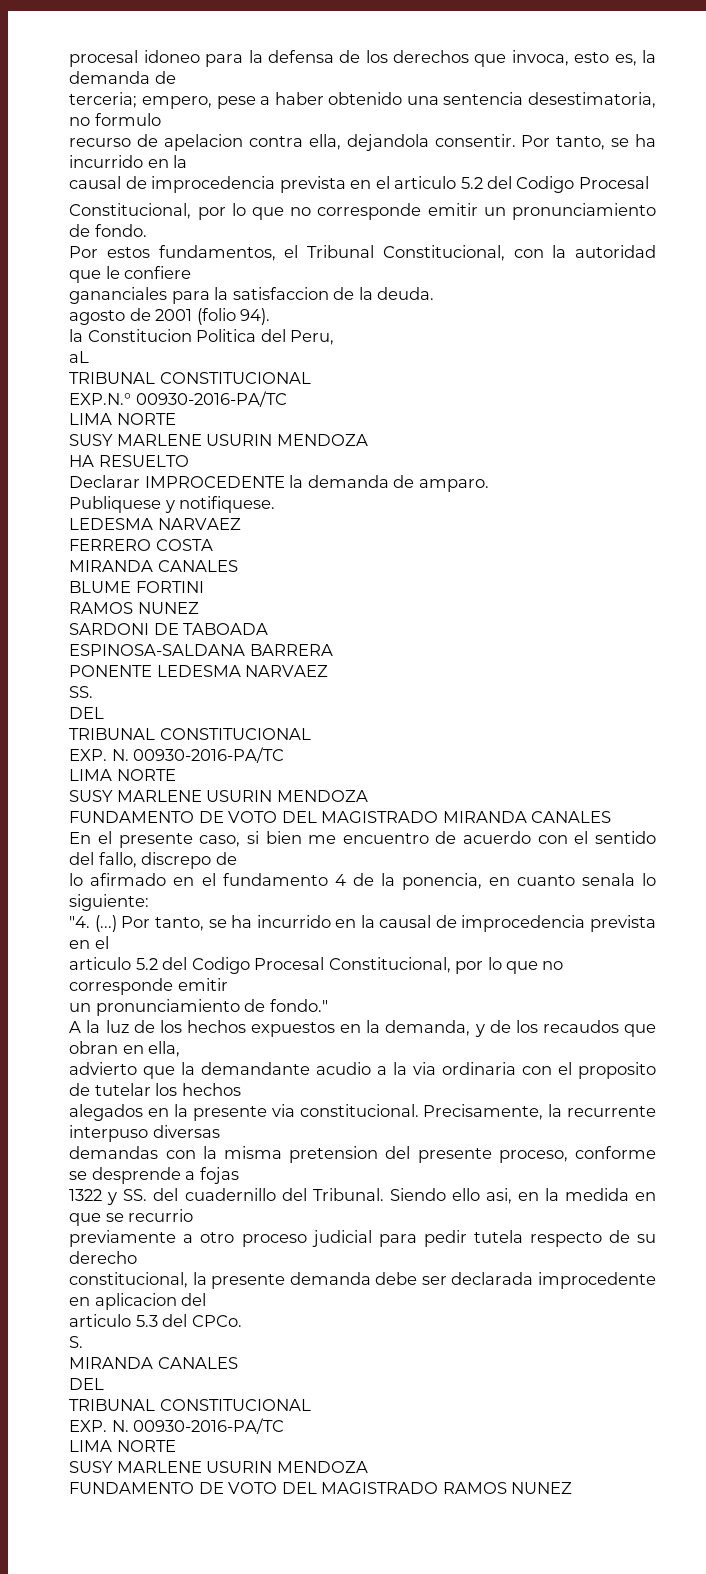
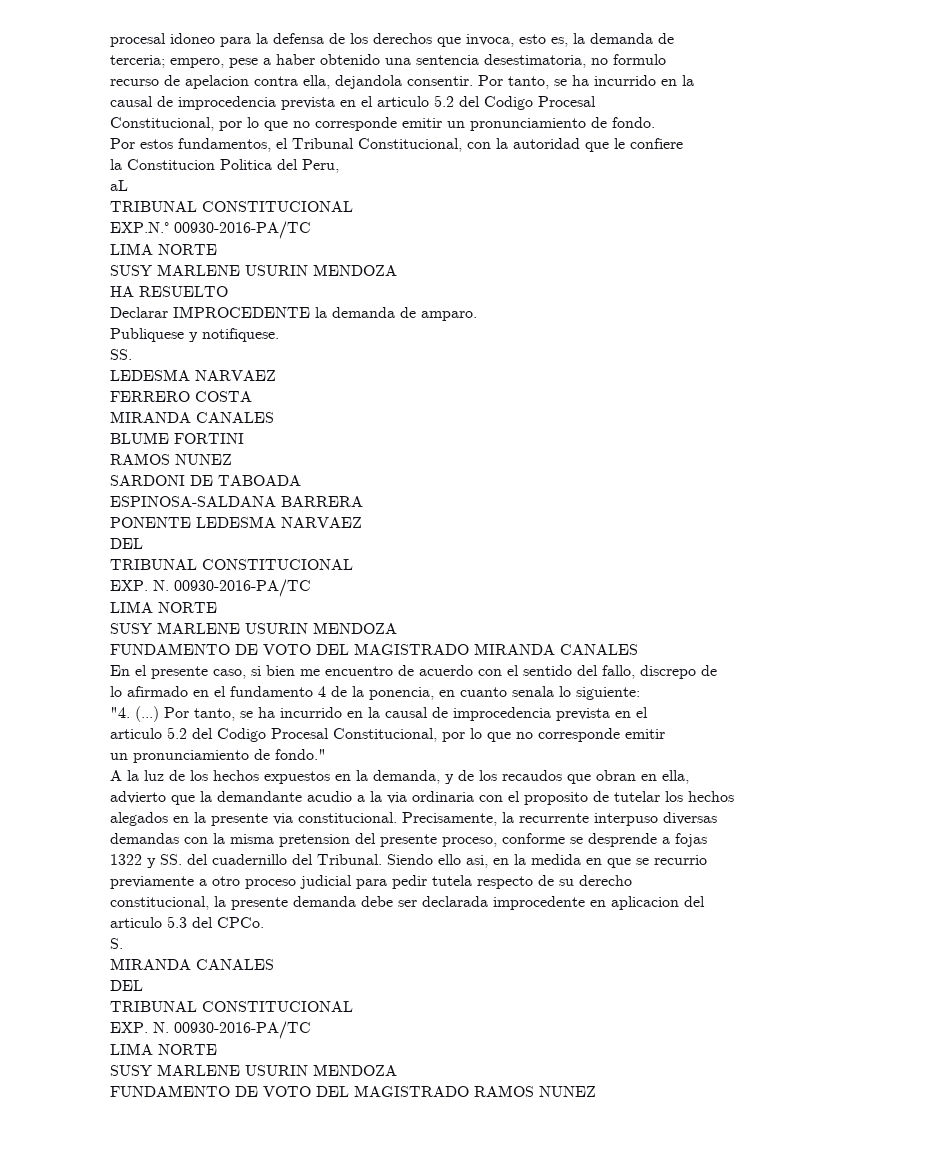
[69,287,435,304] [69,308,271,325] // gananciales para la satisfaccion de la deuda. // agosto de 2001 (folio 94). -> (684, 143) none
(276, 504) none -> [110,349,133,360] // SS.
[69,686,94,698] // SS. -> (363, 522) none

